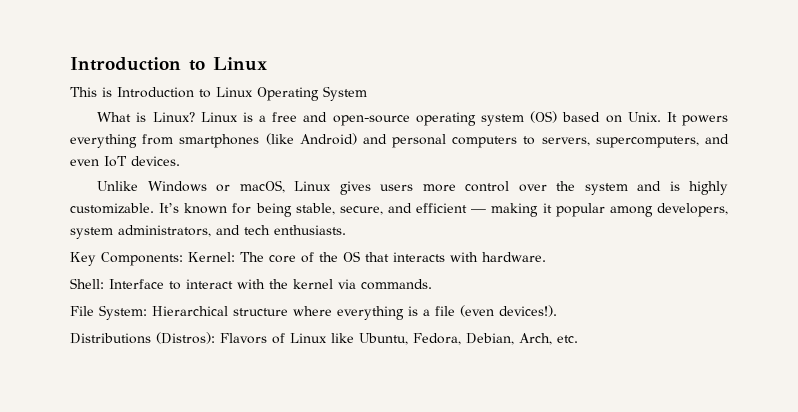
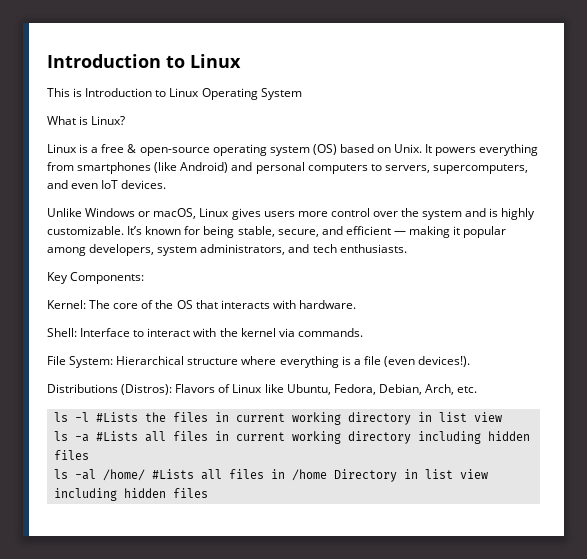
(195, 117) none -> (126, 120) //
[303,112,328,122] and -> [127,144,137,153] &
(183, 259) none -> (145, 278) //
(578, 339) none -> [53,412,502,425] [53,431,530,444] [53,450,89,460] [53,469,488,482] [53,488,208,501] // ls -l #Lists the files in current working directory in list view // ls -a #Lists all files in current working directory including hidden files // ls -al /home/ #Lists all files in /home Directory in list view including hidden files

